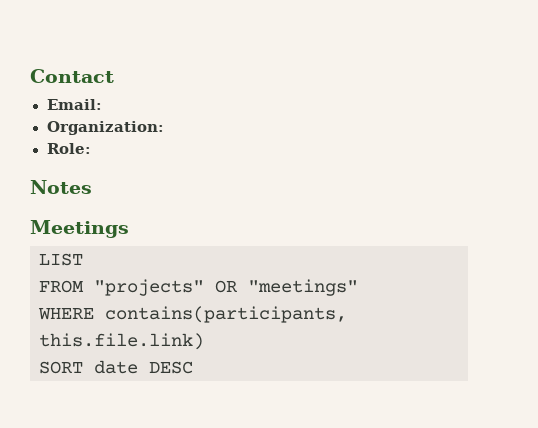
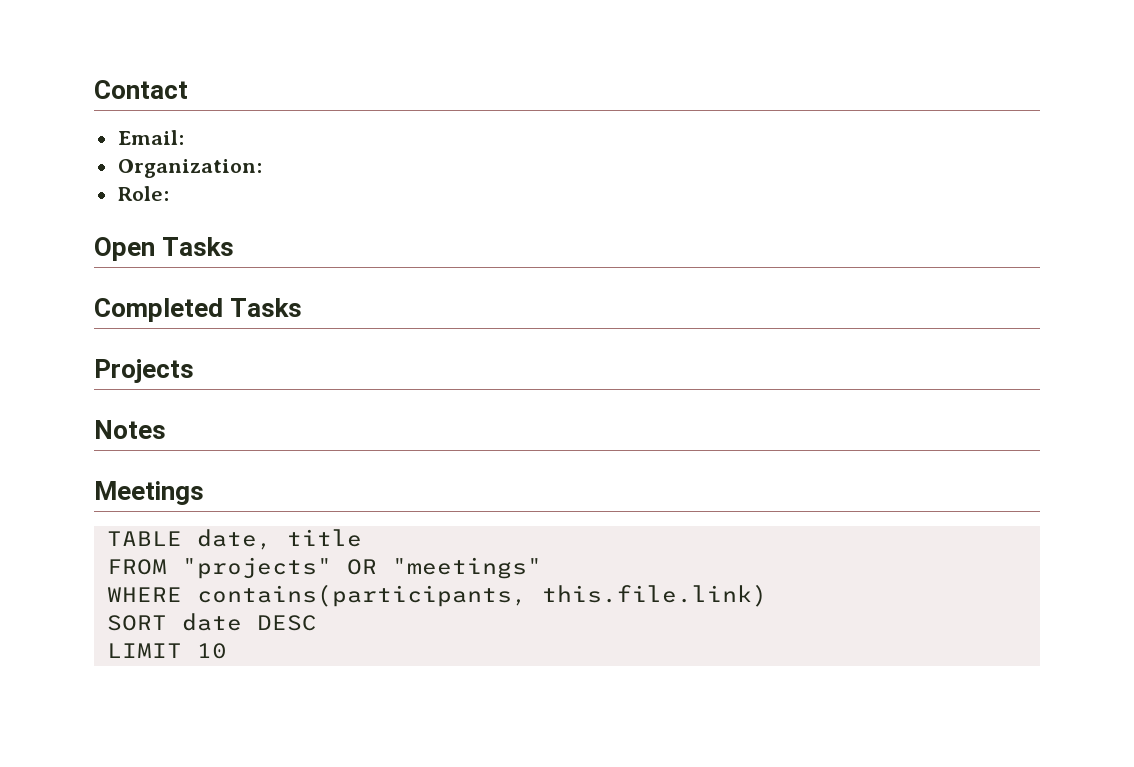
(91, 148) none -> [94,237,235,261] [94,298,303,322] [94,359,194,383] // Open Tasks // Completed Tasks // Projects
[39,253,83,266] LIST -> [106,529,362,550] TABLE date, title
(193, 367) none -> [106,643,227,659] // LIMIT 10

